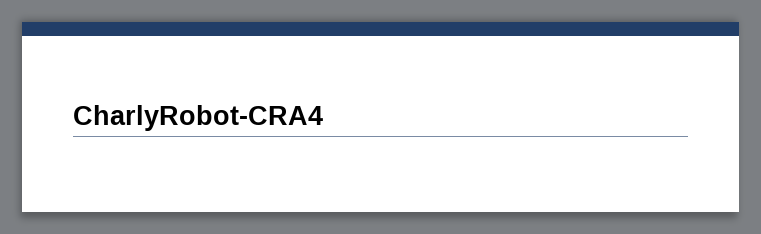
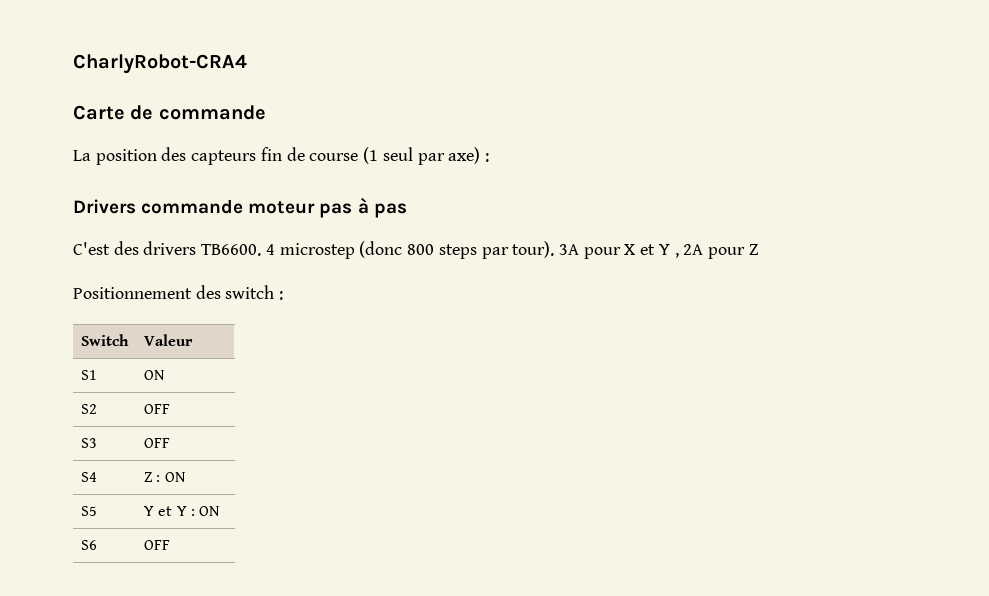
(323, 118) none -> [73,105,266,120] [73,147,489,165] [73,197,407,218] [73,241,759,259] [73,285,284,300] [80,334,129,346] [143,334,193,346] [80,370,97,380] [143,370,165,380] [80,404,97,414] [143,404,170,414] [80,438,97,448] [143,438,170,448] [80,472,97,482] [143,472,186,482] [80,506,97,516] [143,506,221,516] [80,540,97,550] [143,540,170,550] // Carte de commande // La position des capteurs fin de course (1 seul par axe) : // Drivers commande moteur pas à pas // C'est des drivers TB6600. 4 microstep (donc 800 steps par tour). 3A pour X et Y , 2A pour Z // Positionnement des switch : // Switch | Valeur // S1 | ON // S2 | OFF // S3 | OFF // S4 | Z : ON // S5 | Y et Y : ON // S6 | OFF

